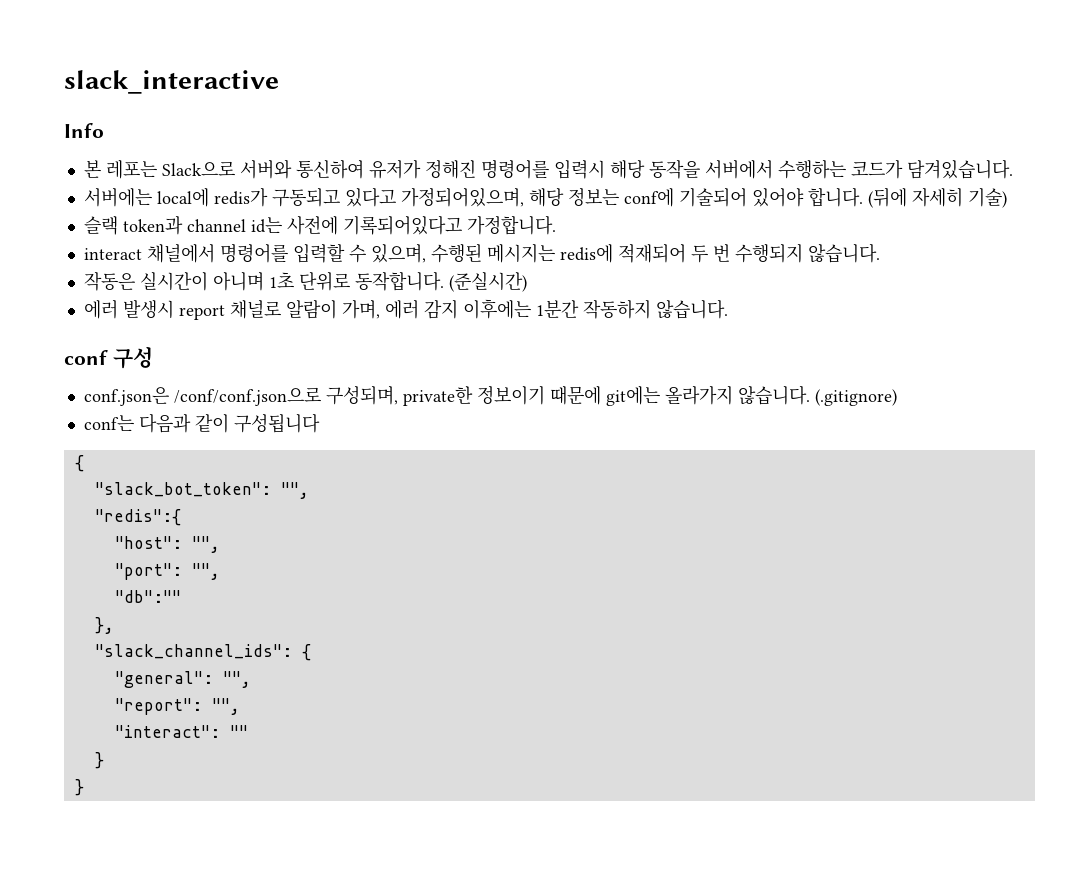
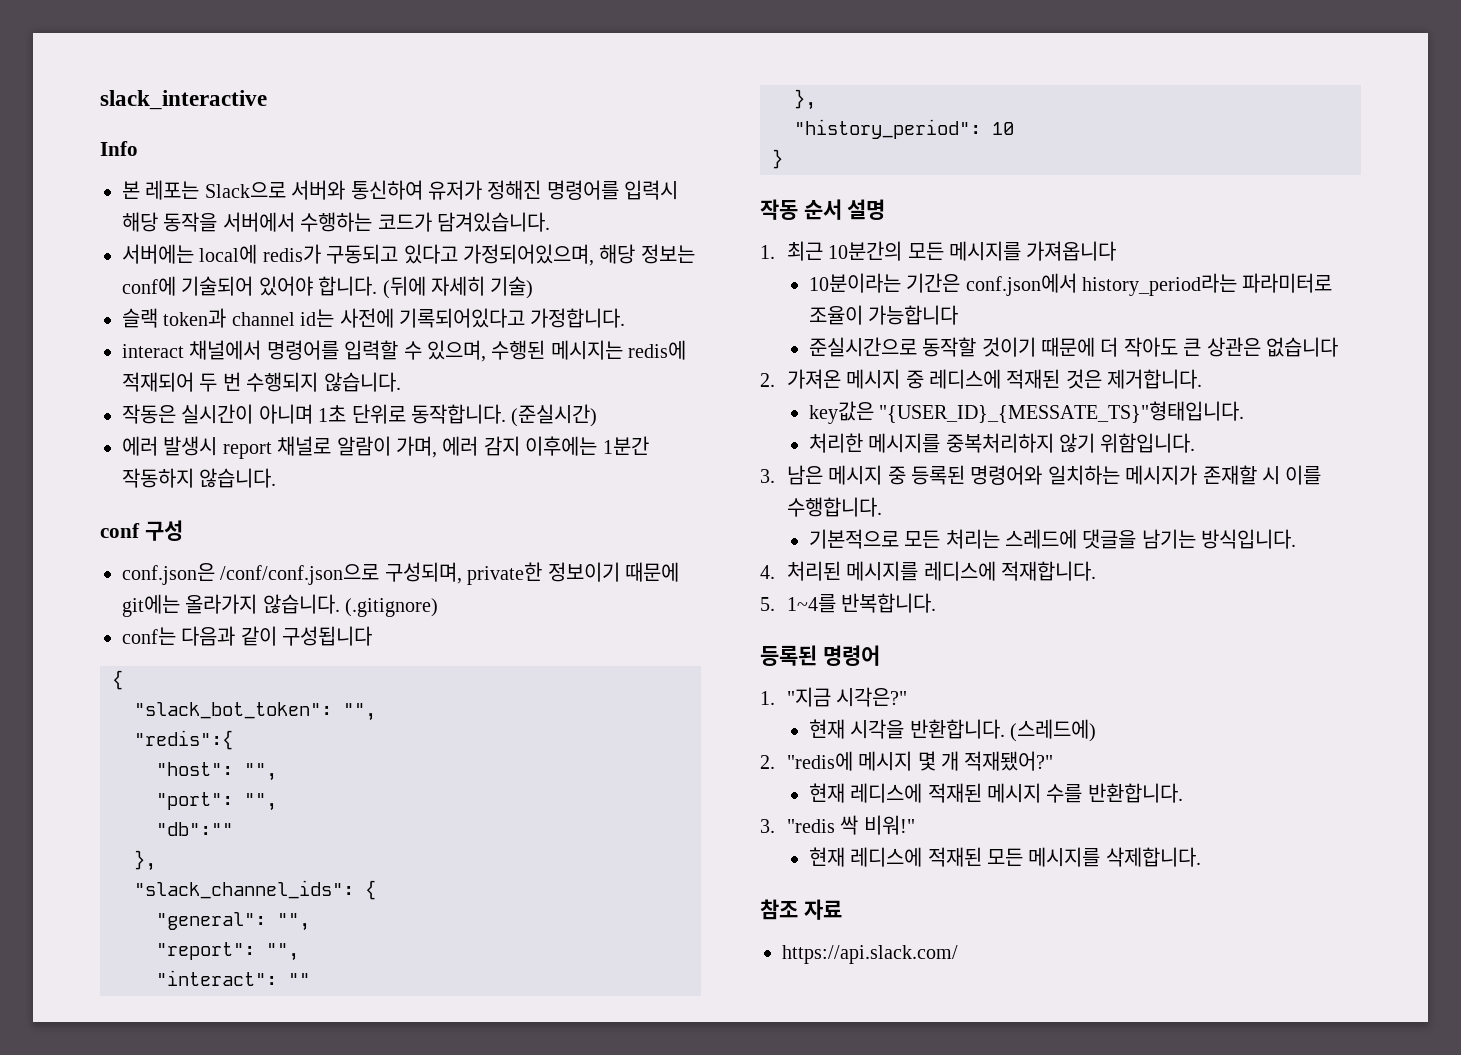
[94,752,104,769] [74,779,84,796] } // } -> [794,89,816,110] [794,119,1014,139] [772,149,783,169] [760,199,886,220] [760,241,1117,261] [808,273,1333,296] [808,305,959,325] [808,337,1339,357] [760,369,1203,389] [808,401,1245,424] [808,433,1196,453] [760,465,1322,485] [786,497,882,517] [808,529,1297,549] [760,561,1097,581] [760,593,937,613] [760,645,880,666] [760,687,908,707] [808,719,1097,742] [760,751,1054,771] [808,783,1183,803] [760,815,915,835] [808,847,1201,867] [760,899,842,920] [782,945,958,964] }, // "history_period": 10 // } // 작동 순서 설명 // 1. 최근 10분간의 모든 메시지를 가져옵니다 // 10분이라는 기간은 conf.json에서 history_period라는 파라미터로 조율이 가능합니다 // 준실시간으로 동작할 것이기 때문에 더 작아도 큰 상관은 없습니다 // 2. 가져온 메시지 중 레디스에 적재된 것은 제거합니다. // key값은 "{USER_ID}_{MESSATE_TS}"형태입니다. // 처리한 메시지를 중복처리하지 않기 위함입니다. // 3. 남은 메시지 중 등록된 명령어와 일치하는 메시지가 존재할 시 이를 수행합니다. // 기본적으로 모든 처리는 스레드에 댓글을 남기는 방식입니다. // 4. 처리된 메시지를 레디스에 적재합니다. // 5. 1~4를 반복합니다. // 등록된 명령어 // 1. "지금 시각은?" // 현재 시각을 반환합니다. (스레드에) // 2. "redis에 메시지 몇 개 적재됐어?" // 현재 레디스에 적재된 메시지 수를 반환합니다. // 3. "redis 싹 비워!" // 현재 레디스에 적재된 모든 메시지를 삭제합니다. // 참조 자료 // https://api.slack.com/

